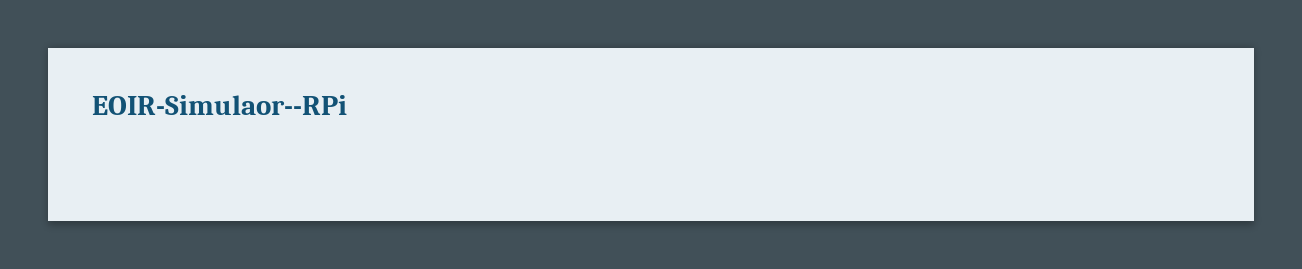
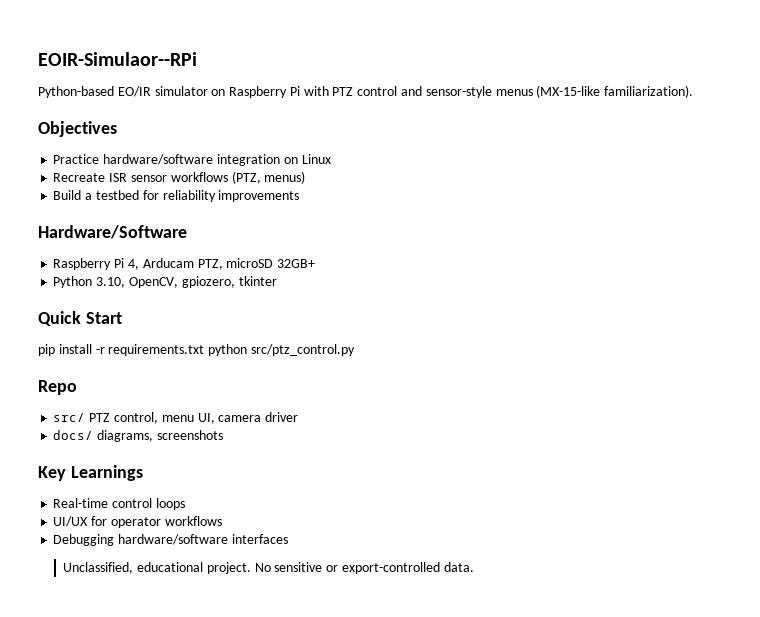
(347, 105) none -> [38,85,694,98] [38,121,117,137] [53,154,331,166] [53,171,306,184] [53,190,300,202] [38,225,187,239] [53,258,316,270] [53,276,277,288] [38,311,122,326] [38,344,355,356] [38,380,77,395] [53,412,299,424] [53,430,223,442] [38,465,143,481] [53,498,185,510] [53,516,222,528] [53,534,288,546] [63,562,474,574] // Python-based EO/IR simulator on Raspberry Pi with PTZ control and sensor-style menus (MX-15-like familiarization). // Objectives // Practice hardware/software integration on Linux // Recreate ISR sensor workflows (PTZ, menus) // Build a testbed for reliability improvements // Hardware/Software // Raspberry Pi 4, Arducam PTZ, microSD 32GB+ // Python 3.10, OpenCV, gpiozero, tkinter // Quick Start // pip install -r requirements.txt python src/ptz_control.py // Repo // src/ PTZ control, menu UI, camera driver // docs/ diagrams, screenshots // Key Learnings // Real-time control loops // UI/UX for operator workflows // Debugging hardware/software interfaces // Unclassified, educational project. No sensitive or export-controlled data.

